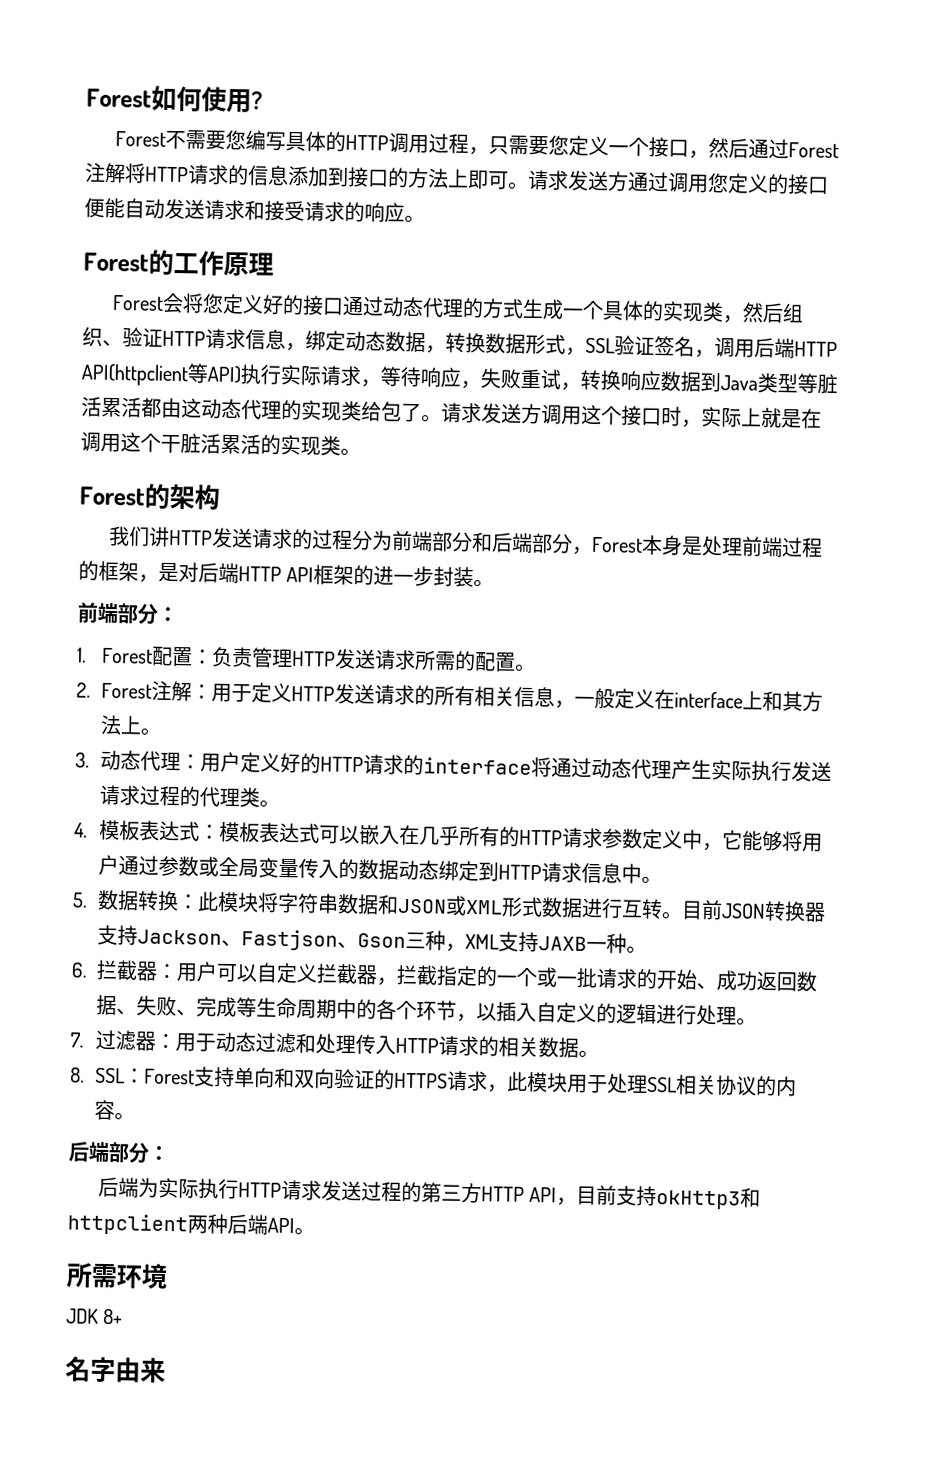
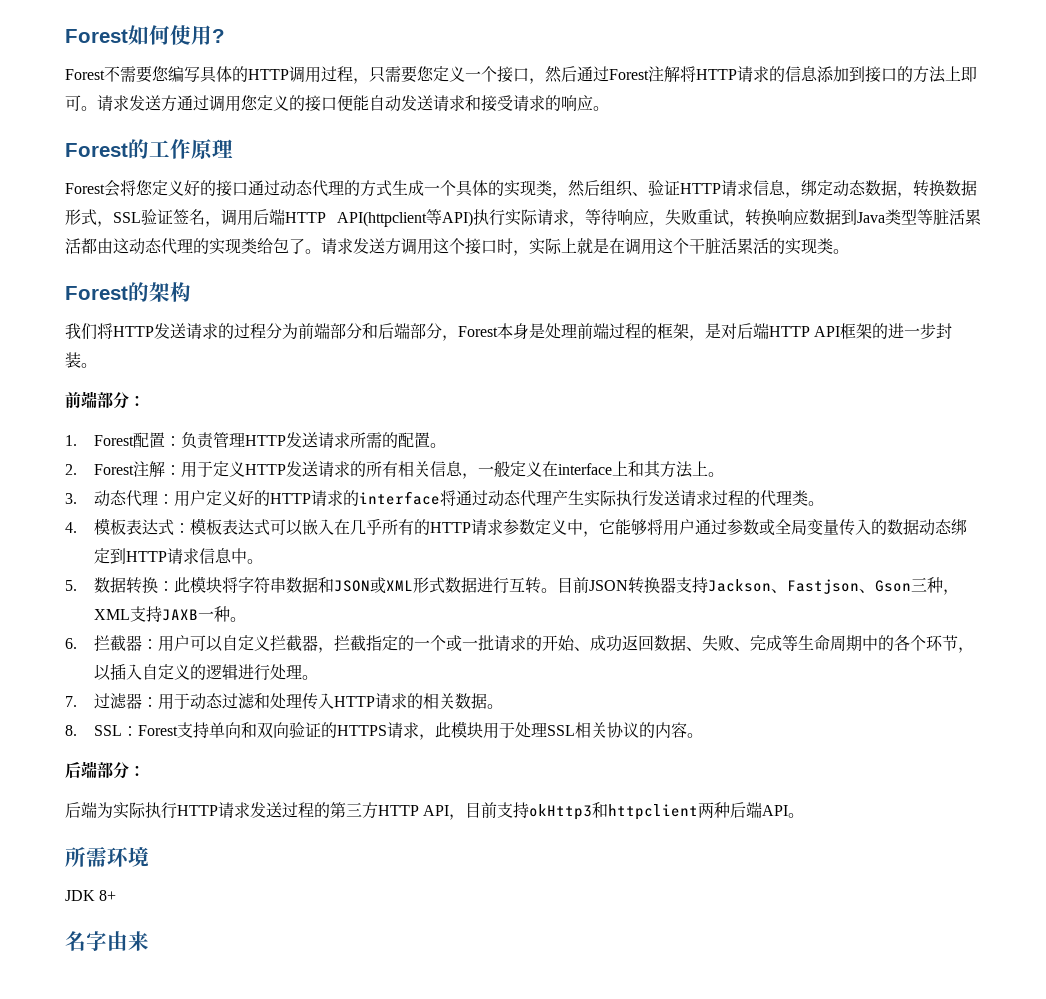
[147,526,170,547] 讲 -> [97,323,113,339] 将

